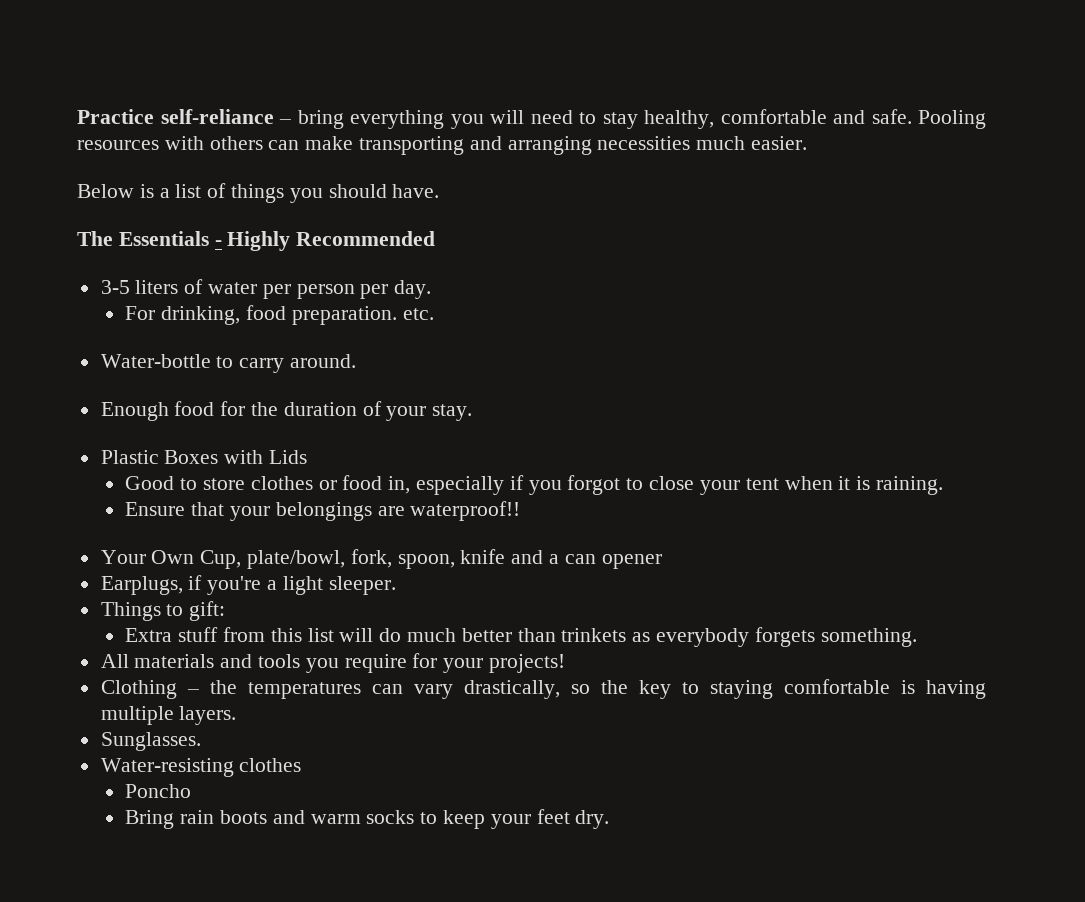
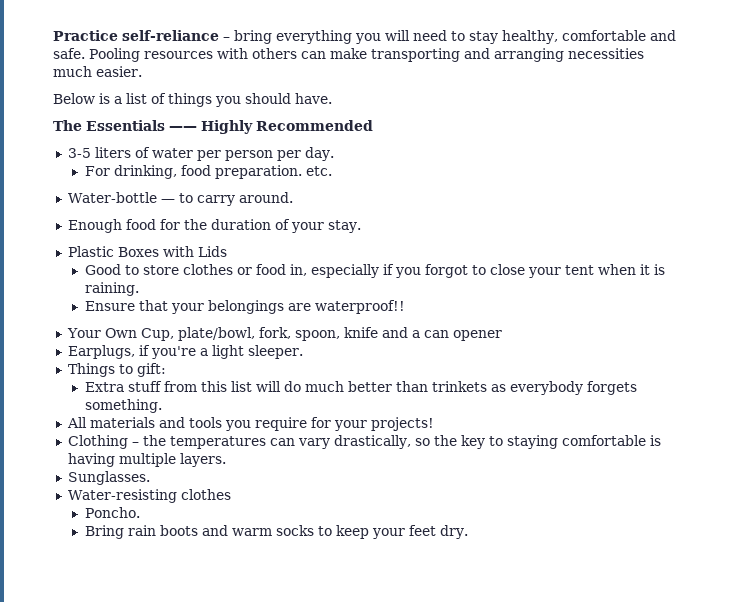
[214,240,222,246] - -> [169,126,197,131] ——
(211, 361) none -> [160,199,175,203] —
[125,784,192,798] Poncho -> [84,507,140,518] Poncho.

